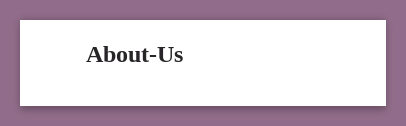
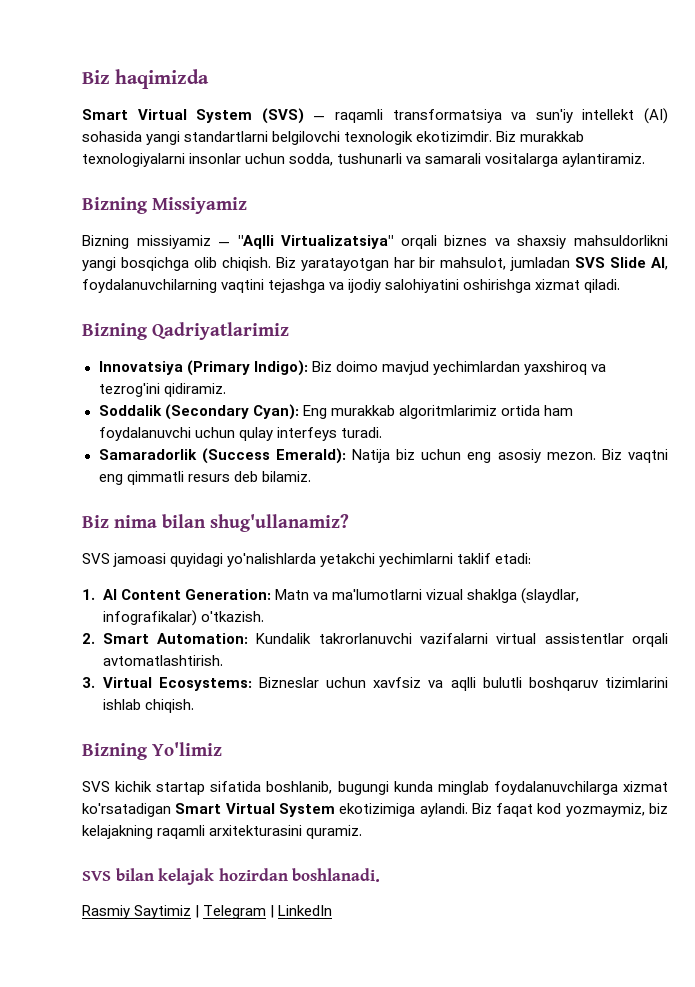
[86,46,183,62] About-Us -> [82,69,210,89] [82,108,669,124] [82,131,585,145] [82,153,646,167] [82,197,247,214] [82,235,668,249] [82,257,668,271] [82,279,621,293] [82,322,289,340] [98,360,606,376] [98,383,226,397] [98,404,573,420] [98,427,382,441] [98,448,668,464] [98,471,311,485] [82,514,349,532] [82,553,532,567] [82,588,579,604] [102,610,264,626] [82,633,668,647] [102,655,223,666] [82,677,669,691] [102,699,194,713] [82,742,222,760] [82,781,668,795] [82,803,668,817] [82,825,363,839] [82,868,381,885] [82,905,333,919] Biz haqimizda // Smart Virtual System (SVS) — raqamli transformatsiya va sun'iy intellekt (AI) sohasida yangi standartlarni belgilovchi texnologik ekotizimdir. Biz murakkab texnologiyalarni insonlar uchun sodda, tushunarli va samarali vositalarga aylantiramiz. // Bizning Missiyamiz // Bizning missiyamiz — "Aqlli Virtualizatsiya" orqali biznes va shaxsiy mahsuldorlikni yangi bosqichga olib chiqish. Biz yaratayotgan har bir mahsulot, jumladan SVS Slide AI, foydalanuvchilarning vaqtini tejashga va ijodiy salohiyatini oshirishga xizmat qiladi. // Bizning Qadriyatlarimiz // Innovatsiya (Primary Indigo): Biz doimo mavjud yechimlardan yaxshiroq va tezrog'ini qidiramiz. // Soddalik (Secondary Cyan): Eng murakkab algoritmlarimiz ortida ham foydalanuvchi uchun qulay interfeys turadi. // Samaradorlik (Success Emerald): Natija biz uchun eng asosiy mezon. Biz vaqtni eng qimmatli resurs deb bilamiz. // Biz nima bilan shug'ullanamiz? // SVS jamoasi quyidagi yo'nalishlarda yetakchi yechimlarni taklif etadi: // 1. AI Content Generation: Matn va ma'lumotlarni vizual shaklga (slaydlar, infografikalar) o'tkazish. // 2. Smart Automation: Kundalik takrorlanuvchi vazifalarni virtual assistentlar orqali avtomatlashtirish. // 3. Virtual Ecosystems: Bizneslar uchun xavfsiz va aqlli bulutli boshqaruv tizimlarini ishlab chiqish. // Bizning Yo'limiz // SVS kichik startap sifatida boshlanib, bugungi kunda minglab foydalanuvchilarga xizmat ko'rsatadigan Smart Virtual System ekotizimiga aylandi. Biz faqat kod yozmaymiz, biz kelajakning raqamli arxitekturasini quramiz. // SVS bilan kelajak hozirdan boshlanadi. // Rasmiy Saytimiz | Telegram | LinkedIn

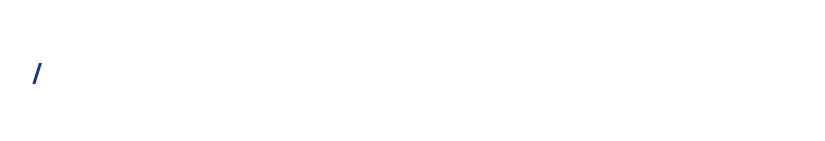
[82,69,210,89] [82,108,669,124] [82,131,585,145] [82,153,646,167] [82,197,247,214] [82,235,668,249] [82,257,668,271] [82,279,621,293] [82,322,289,340] [98,360,606,376] [98,383,226,397] [98,404,573,420] [98,427,382,441] [98,448,668,464] [98,471,311,485] [82,514,349,532] [82,553,532,567] [82,588,579,604] [102,610,264,626] [82,633,668,647] [102,655,223,666] [82,677,669,691] [102,699,194,713] [82,742,222,760] [82,781,668,795] [82,803,668,817] [82,825,363,839] [82,868,381,885] [82,905,333,919] Biz haqimizda // Smart Virtual System (SVS) — raqamli transformatsiya va sun'iy intellekt (AI) sohasida yangi standartlarni belgilovchi texnologik ekotizimdir. Biz murakkab texnologiyalarni insonlar uchun sodda, tushunarli va samarali vositalarga aylantiramiz. // Bizning Missiyamiz // Bizning missiyamiz — "Aqlli Virtualizatsiya" orqali biznes va shaxsiy mahsuldorlikni yangi bosqichga olib chiqish. Biz yaratayotgan har bir mahsulot, jumladan SVS Slide AI, foydalanuvchilarning vaqtini tejashga va ijodiy salohiyatini oshirishga xizmat qiladi. // Bizning Qadriyatlarimiz // Innovatsiya (Primary Indigo): Biz doimo mavjud yechimlardan yaxshiroq va tezrog'ini qidiramiz. // Soddalik (Secondary Cyan): Eng murakkab algoritmlarimiz ortida ham foydalanuvchi uchun qulay interfeys turadi. // Samaradorlik (Success Emerald): Natija biz uchun eng asosiy mezon. Biz vaqtni eng qimmatli resurs deb bilamiz. // Biz nima bilan shug'ullanamiz? // SVS jamoasi quyidagi yo'nalishlarda yetakchi yechimlarni taklif etadi: // 1. AI Content Generation: Matn va ma'lumotlarni vizual shaklga (slaydlar, infografikalar) o'tkazish. // 2. Smart Automation: Kundalik takrorlanuvchi vazifalarni virtual assistentlar orqali avtomatlashtirish. // 3. Virtual Ecosystems: Bizneslar uchun xavfsiz va aqlli bulutli boshqaruv tizimlarini ishlab chiqish. // Bizning Yo'limiz // SVS kichik startap sifatida boshlanib, bugungi kunda minglab foydalanuvchilarga xizmat ko'rsatadigan Smart Virtual System ekotizimiga aylandi. Biz faqat kod yozmaymiz, biz kelajakning raqamli arxitekturasini quramiz. // SVS bilan kelajak hozirdan boshlanadi. // Rasmiy Saytimiz | Telegram | LinkedIn -> [31,63,43,85] /

